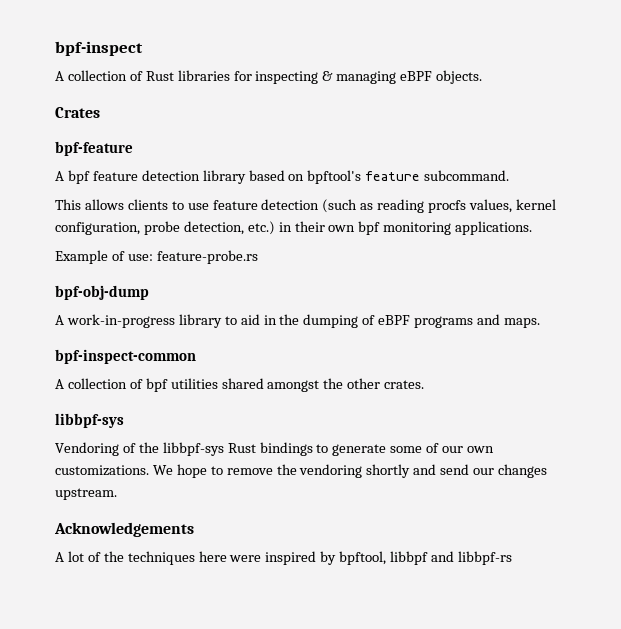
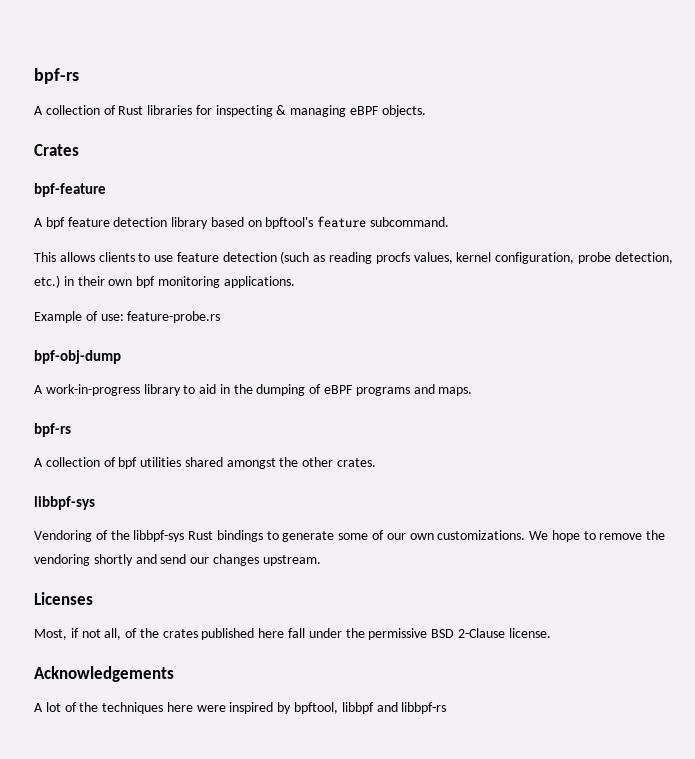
[55,41,143,56] bpf-inspect -> [34,68,79,84] bpf-rs
[55,349,196,364] bpf-inspect-common -> [34,423,71,437] bpf-rs
(117, 494) none -> [34,592,93,605] [34,628,551,640] // Licenses // Most, if not all, of the crates published here fall under the permissive BSD 2-Clause license.

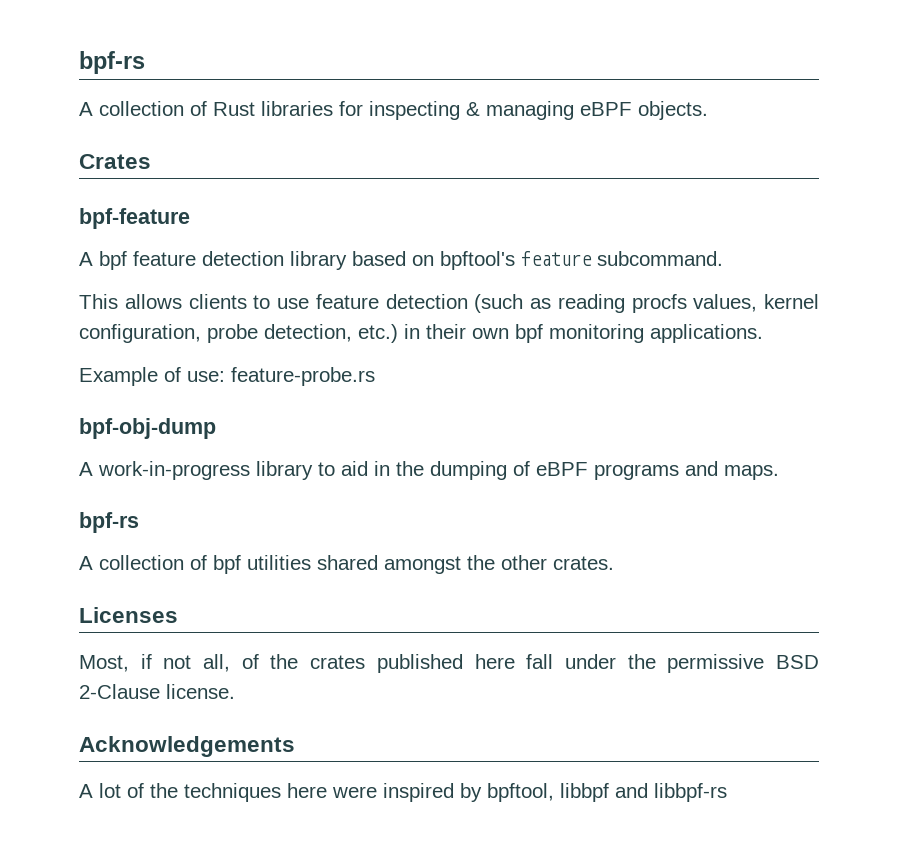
[34,496,95,510] [34,530,666,542] [34,554,321,566] // libbpf-sys // Vendoring of the libbpf-sys Rust bindings to generate some of our own customizations. We hope to remove the vendoring shortly and send our changes upstream. -> (614, 563) none

